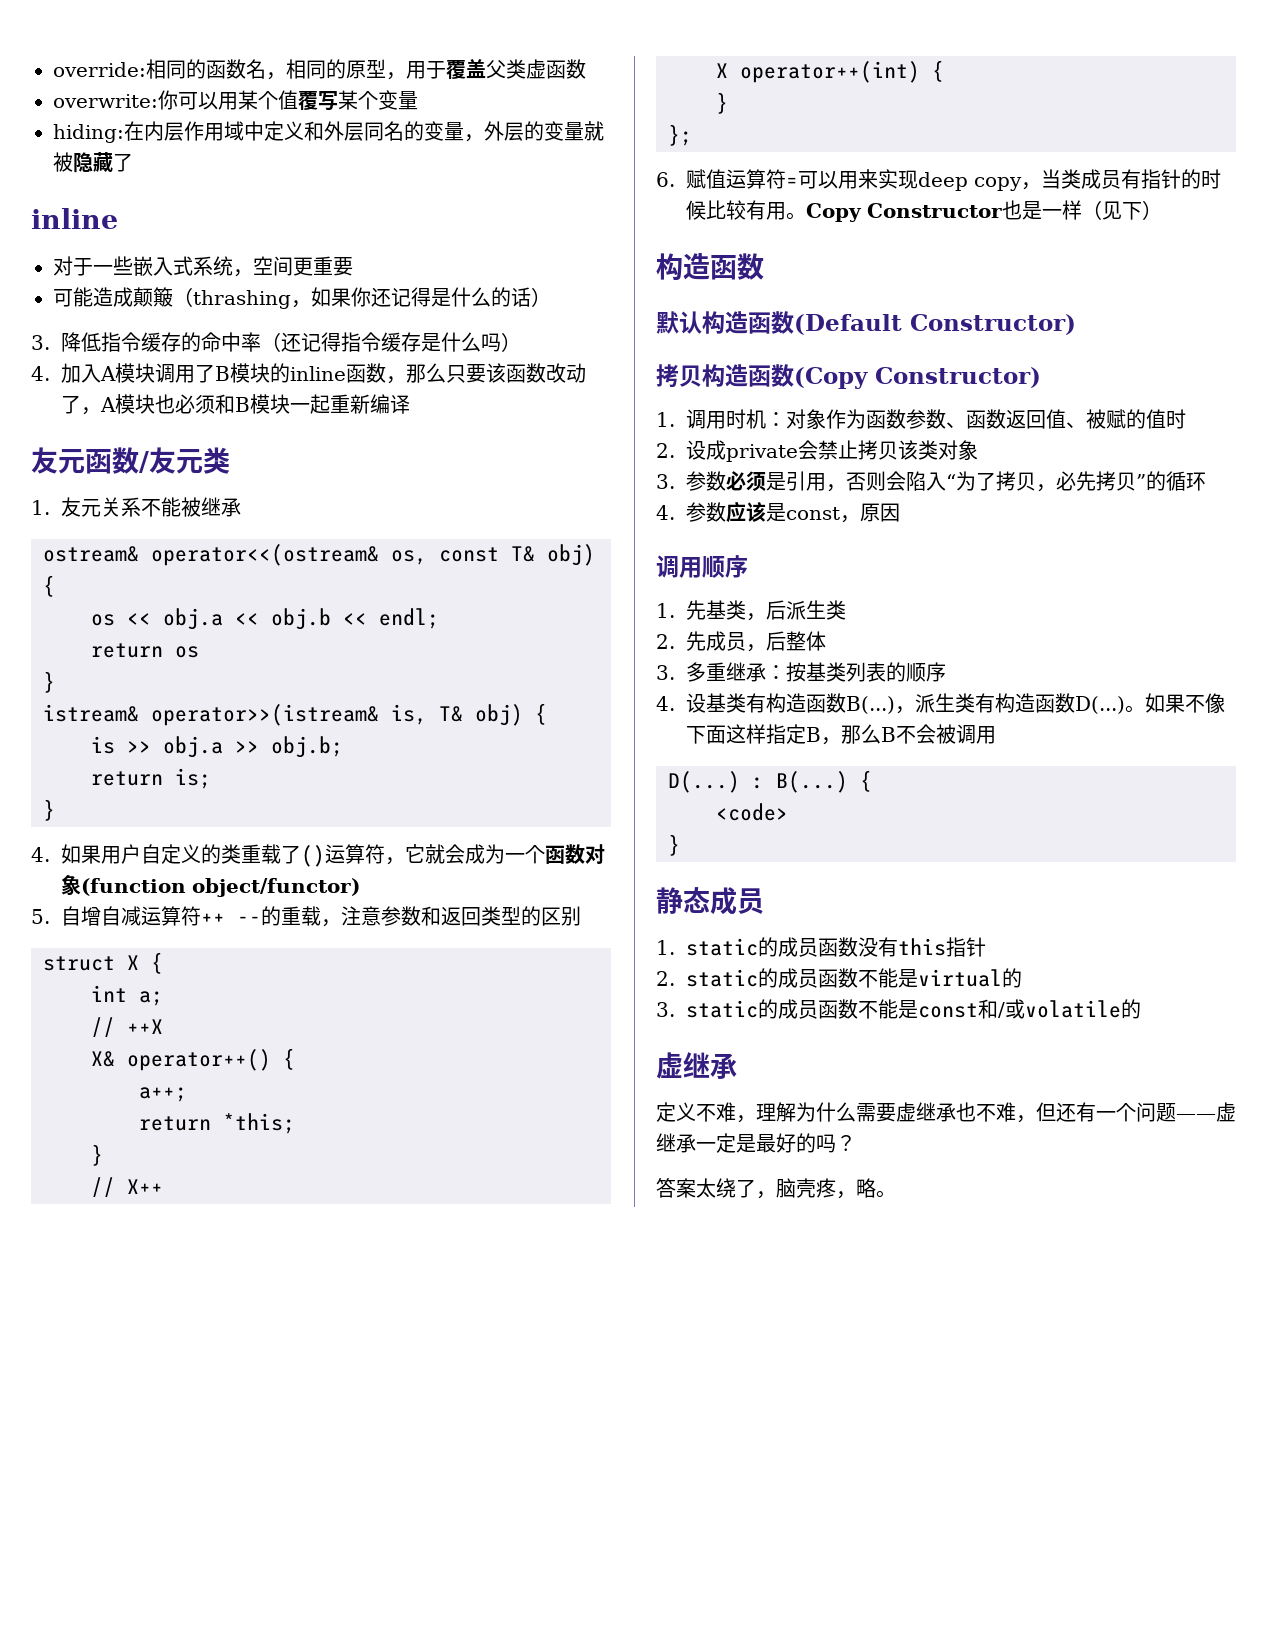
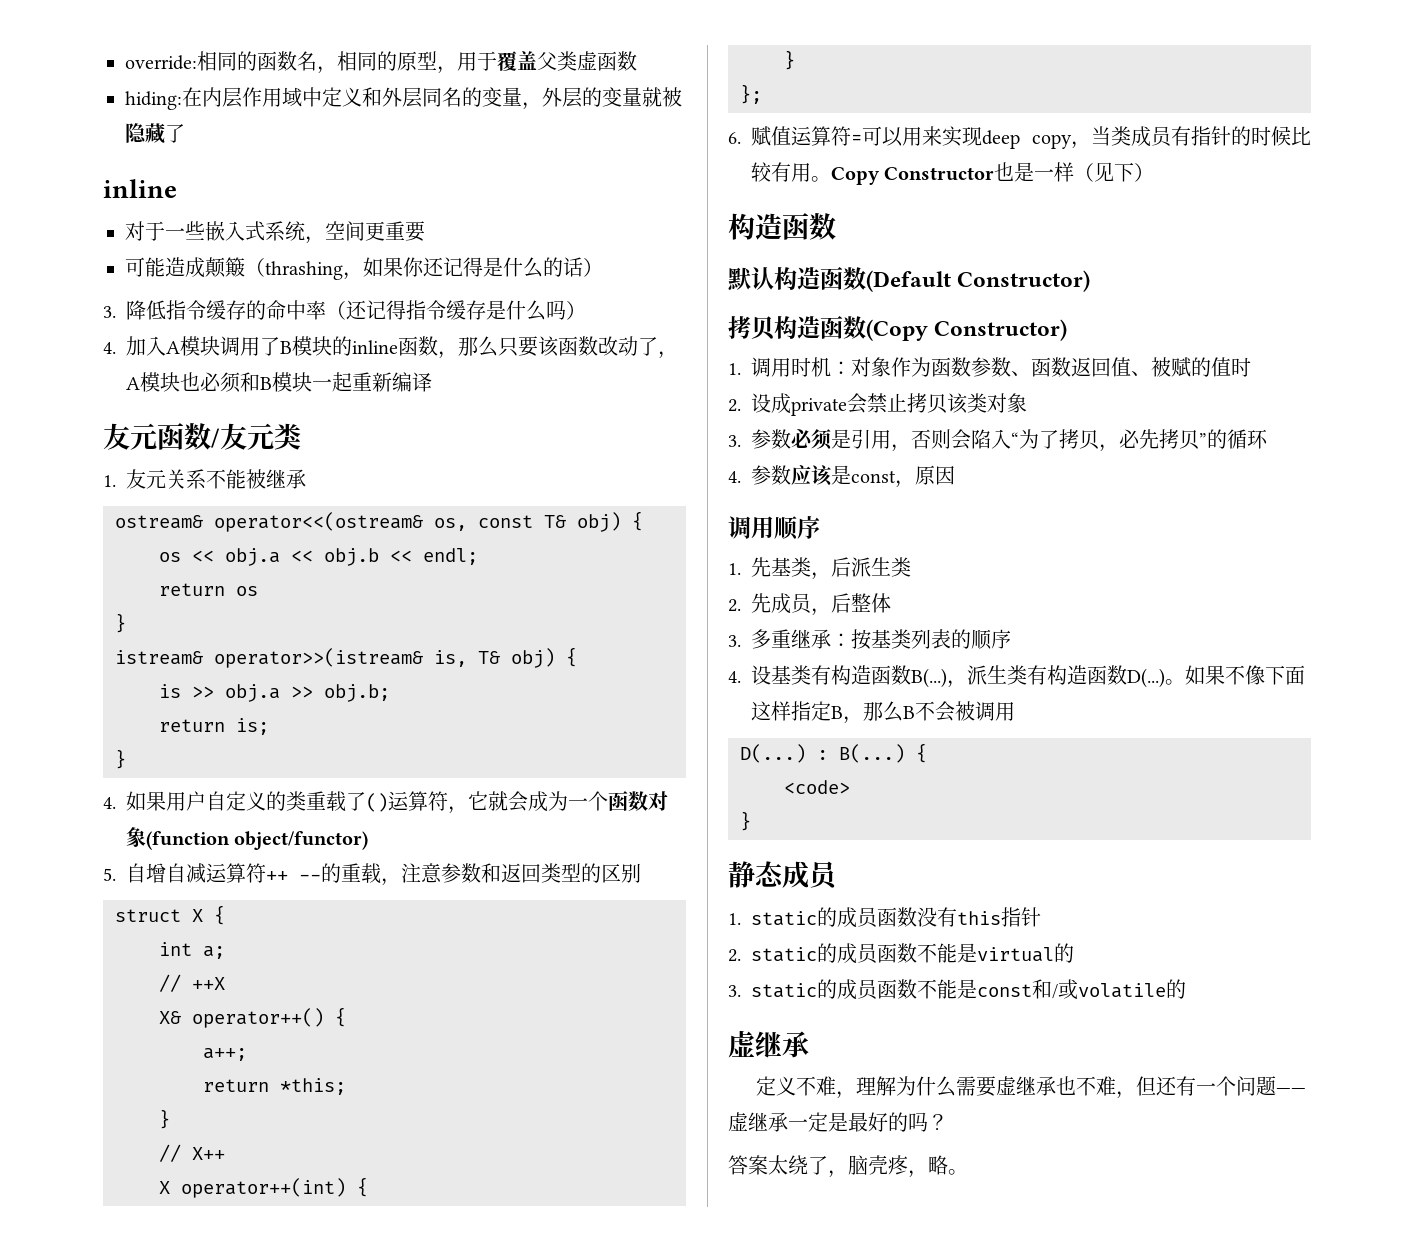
[53,90,418,111] // overwrite:你可以用某个值覆写某个变量 -> (637, 61) none

